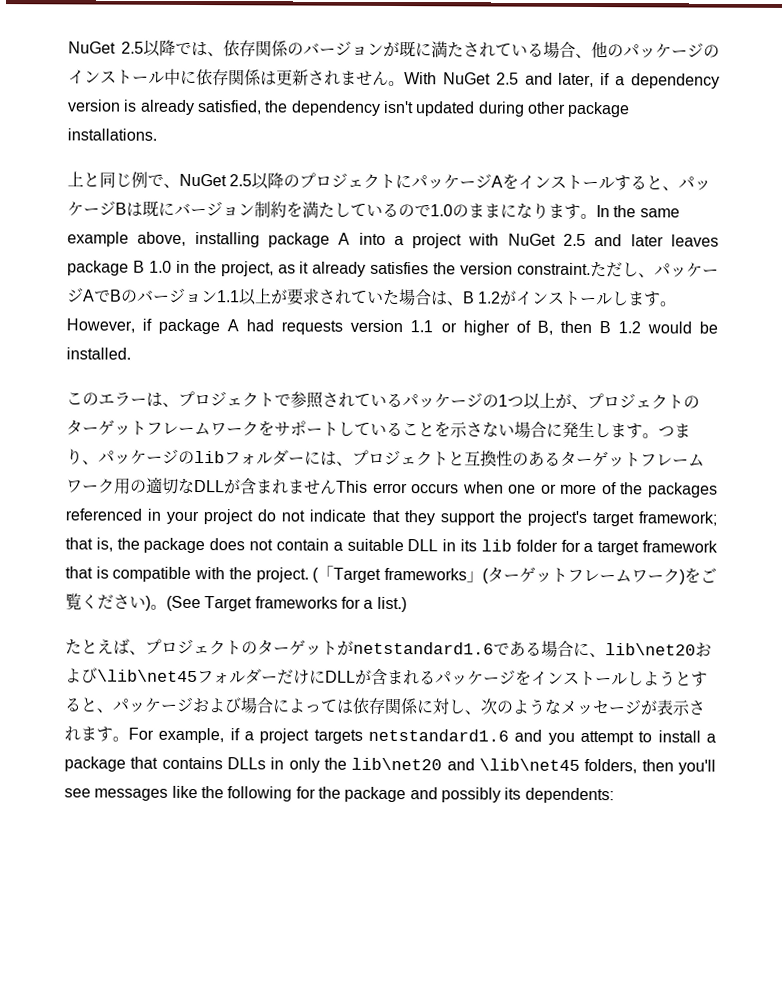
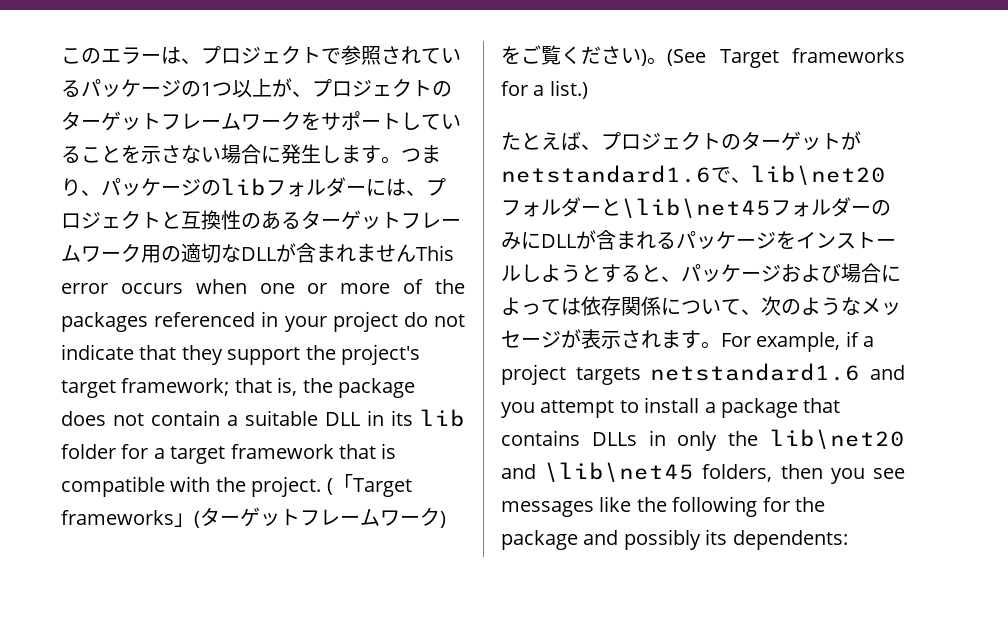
[68,39,720,59] [68,68,720,89] [67,99,631,118] [67,128,157,141] [67,171,712,191] [67,200,680,220] [67,231,719,249] [67,260,719,278] [67,287,678,307] [66,318,718,336] [66,347,131,360] NuGet 2.5以降では、依存関係のバージョンが既に満たされている場合、他のパッケージのインストール中に依存関係は更新されません。With NuGet 2.5 and later, if a dependency version is already satisfied, the dependency isn't updated during other package installations. // 上と同じ例で、NuGet 2.5以降のプロジェクトにパッケージAをインストールすると、パッケージBは既にバージョン制約を満たしているので1.0のままになります。In the same example above, installing package A into a project with NuGet 2.5 and later leaves package B 1.0 in the project, as it already satisfies the version constraint.ただし、パッケージAでBのバージョン1.1以上が要求されていた場合は、B 1.2がインストールします。However, if package A had requests version 1.1 or higher of B, then B 1.2 would be installed. // -> (61, 56) none
[509,640,712,658] [65,667,98,684] ある場合に、lib\net20および -> [731,165,886,185] [501,197,621,217] 、lib\net20フォルダーと
[277,669,310,685] だけ -> [871,200,891,216] [501,232,521,250] のみ
[432,698,466,715] 対し -> [681,299,741,315] ついて
[678,759,717,775] you'll -> [830,468,865,484] you

